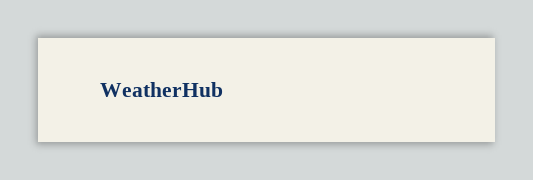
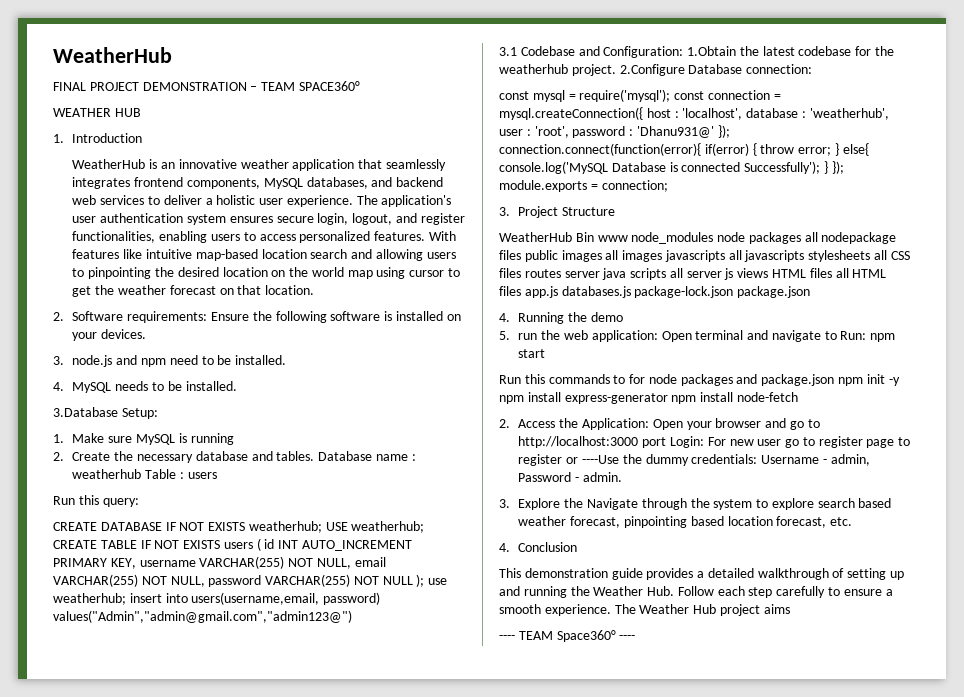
[100,82,223,97] WeatherHub -> [53,47,172,63] [53,81,360,91] [53,108,141,117] [53,133,143,143] [72,159,446,171] [72,177,444,189] [72,195,452,207] [72,213,465,225] [72,231,456,243] [72,249,456,261] [72,267,461,279] [72,285,315,297] [53,311,461,323] [72,329,147,341] [53,355,287,367] [53,381,237,393] [53,407,158,419] [53,433,234,445] [53,451,416,463] [72,469,217,479] [53,495,139,507] [53,521,425,533] [53,538,413,551] [53,556,386,569] [53,574,448,587] [53,592,381,605] [53,610,352,623] [499,46,895,58] [499,64,813,76] [499,89,781,102] [499,107,889,120] [499,125,730,138] [499,143,869,156] [499,161,844,174] [499,180,668,192] [499,206,616,218] [499,232,897,244] [499,250,910,262] [499,268,887,280] [499,286,811,298] [499,312,624,324] [499,330,896,342] [518,349,546,358] [499,374,900,386] [499,392,798,404] [499,418,820,430] [518,436,911,448] [518,454,870,466] [518,472,623,482] [499,498,892,510] [518,516,853,528] [499,542,578,552] [499,568,905,580] [499,586,893,598] [499,604,790,616] [499,630,636,642] WeatherHub // FINAL PROJECT DEMONSTRATION – TEAM SPACE360° // WEATHER HUB // 1. Introduction // WeatherHub is an innovative weather application that seamlessly integrates frontend components, MySQL databases, and backend web services to deliver a holistic user experience. The application's user authentication system ensures secure login, logout, and register functionalities, enabling users to access personalized features. With features like intuitive map-based location search and allowing users to pinpointing the desired location on the world map using cursor to get the weather forecast on that location. // 2. Software requirements: Ensure the following software is installed on your devices. // 3. node.js and npm need to be installed. // 4. MySQL needs to be installed. // 3.Database Setup: // 1. Make sure MySQL is running // 2. Create the necessary database and tables. Database name : weatherhub Table : users // Run this query: // CREATE DATABASE IF NOT EXISTS weatherhub; USE weatherhub; CREATE TABLE IF NOT EXISTS users ( id INT AUTO_INCREMENT PRIMARY KEY, username VARCHAR(255) NOT NULL, email VARCHAR(255) NOT NULL, password VARCHAR(255) NOT NULL ); use weatherhub; insert into users(username,email, password) values("Admin","admin@gmail.com","admin123@") // 3.1 Codebase and Configuration: 1.Obtain the latest codebase for the weatherhub project. 2.Configure Database connection: // const mysql = require('mysql'); const connection = mysql.createConnection({ host : 'localhost', database : 'weatherhub', user : 'root', password : 'Dhanu931@' }); connection.connect(function(error){ if(error) { throw error; } else{ console.log('MySQL Database is connected Successfully'); } }); module.exports = connection; // 3. Project Structure // WeatherHub Bin www node_modules node packages all nodepackage files public images all images javascripts all javascripts stylesheets all CSS files routes server java scripts all server js views HTML files all HTML files app.js databases.js package-lock.json package.json // 4. Running the demo // 5. run the web application: Open terminal and navigate to Run: npm start // Run this commands to for node packages and package.json npm init -y npm install express-generator npm install node-fetch // 2. Access the Application: Open your browser and go to http://localhost:3000 port Login: For new user go to register page to register or ----Use the dummy credentials: Username - admin, Password - admin. // 3. Explore the Navigate through the system to explore search based weather forecast, pinpointing based location forecast, etc. // 4. Conclusion // This demonstration guide provides a detailed walkthrough of setting up and running the Weather Hub. Follow each step carefully to ensure a smooth experience. The Weather Hub project aims // ---- TEAM Space360° ----

